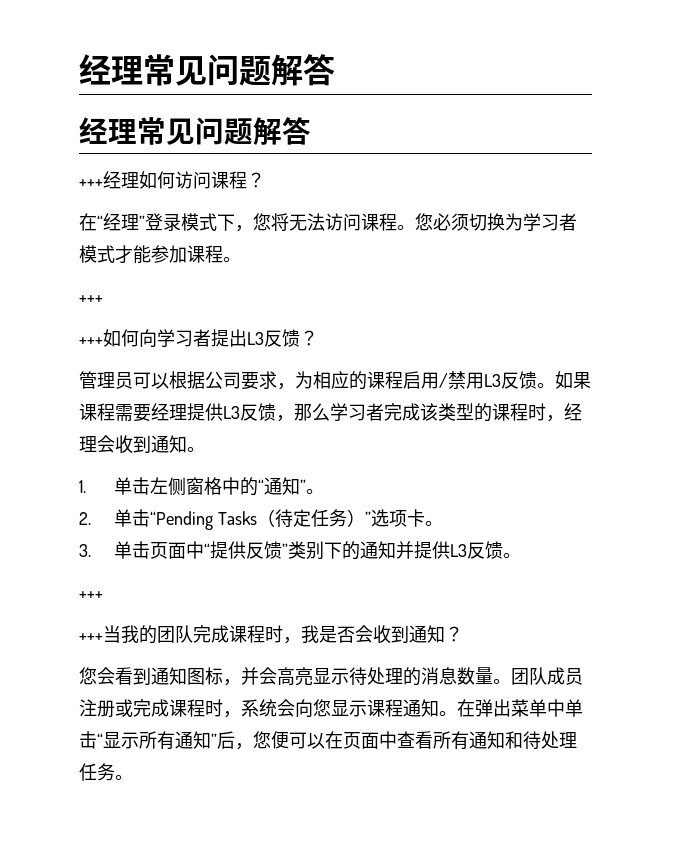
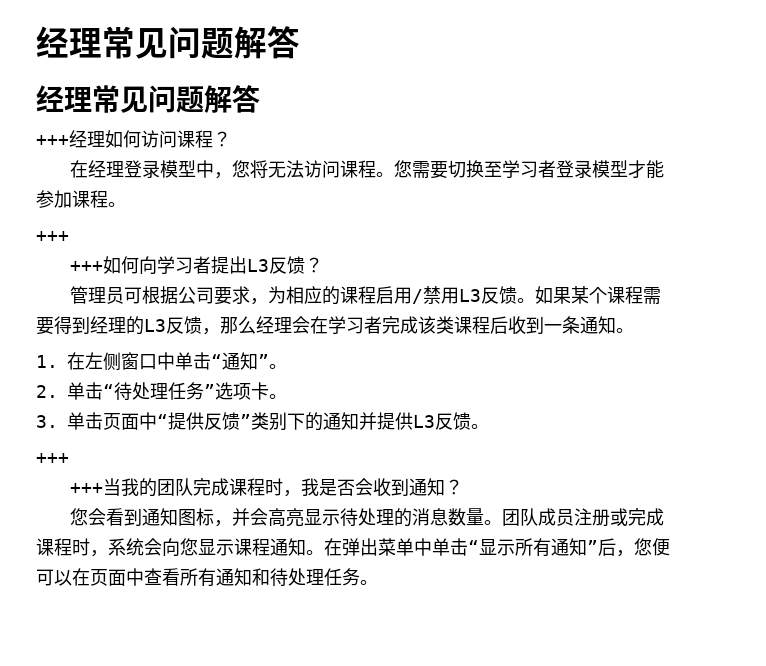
[97,213,235,231] “经理”登录模式下 -> [88,160,215,178] 经理登录模型中
[433,213,577,231] [79,245,115,263] 必须切换为学习者模式 -> [412,160,629,179] 需要切换至学习者登录模型
[151,373,169,389] 以 -> (143, 295) none
(591, 380) none -> [571,286,608,304] 某个
[151,403,223,421] 经理提供 -> [54,316,144,335] 得到经理的
(330, 412) none -> [256,316,328,334] 经理会在
[456,403,582,422] [79,435,151,454] 型的课程时，经理会收到 -> [454,316,580,335] 课程后收到一条
[114,477,259,496] 单击左侧窗格中的 -> [67,352,211,371] 在左侧窗口中单击
[150,509,366,530] “Pending Tasks（待定任务） -> [103,382,204,401] “待处理任务

